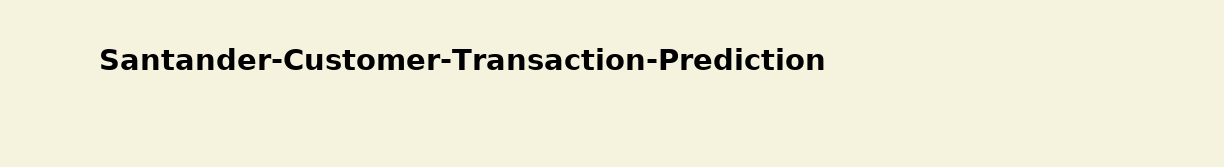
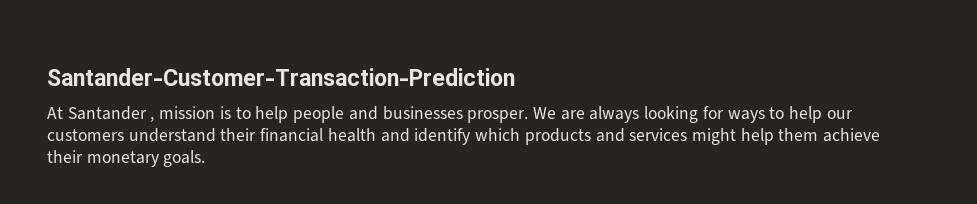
(826, 59) none -> [47,106,853,123] [47,128,881,145] [47,150,206,167] // At Santander , mission is to help people and businesses prosper. We are always looking for ways to help our customers understand their financial health and identify which products and services might help them achieve their monetary goals.

